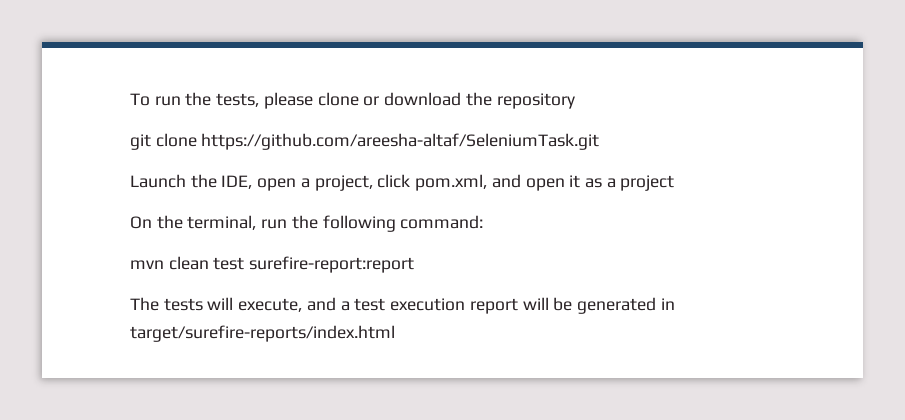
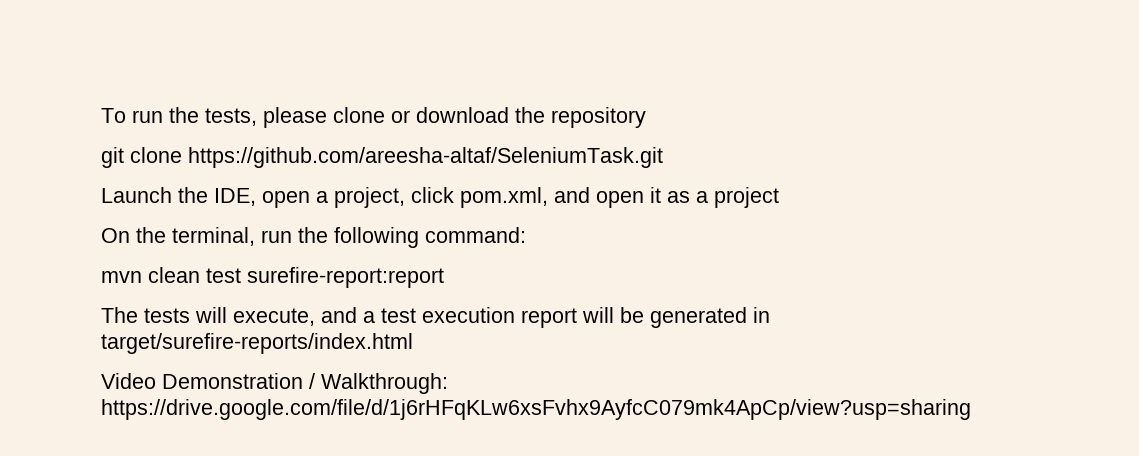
(395, 333) none -> [101,373,448,394] [101,399,971,420] // Video Demonstration / Walkthrough: https://drive.google.com/file/d/1j6rHFqKLw6xsFvhx9AyfcC079mk4ApCp/view?usp=sharing

